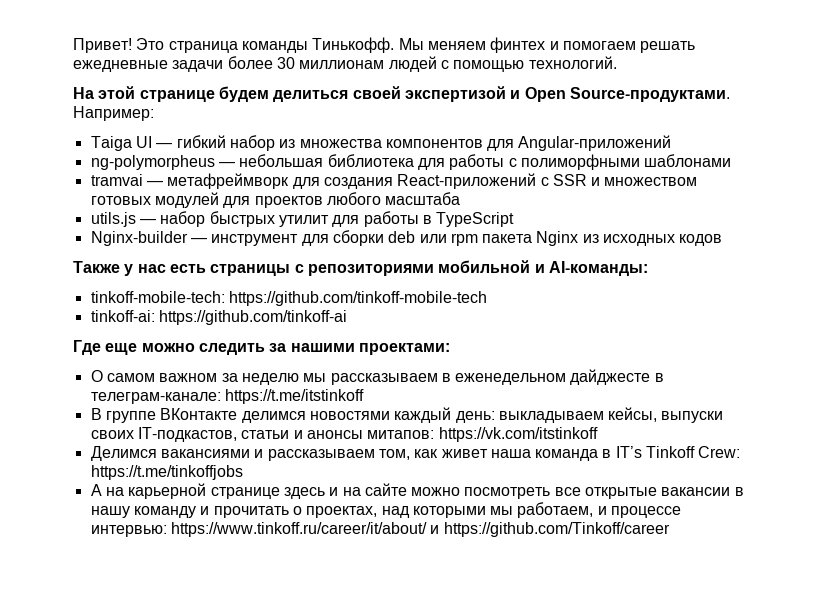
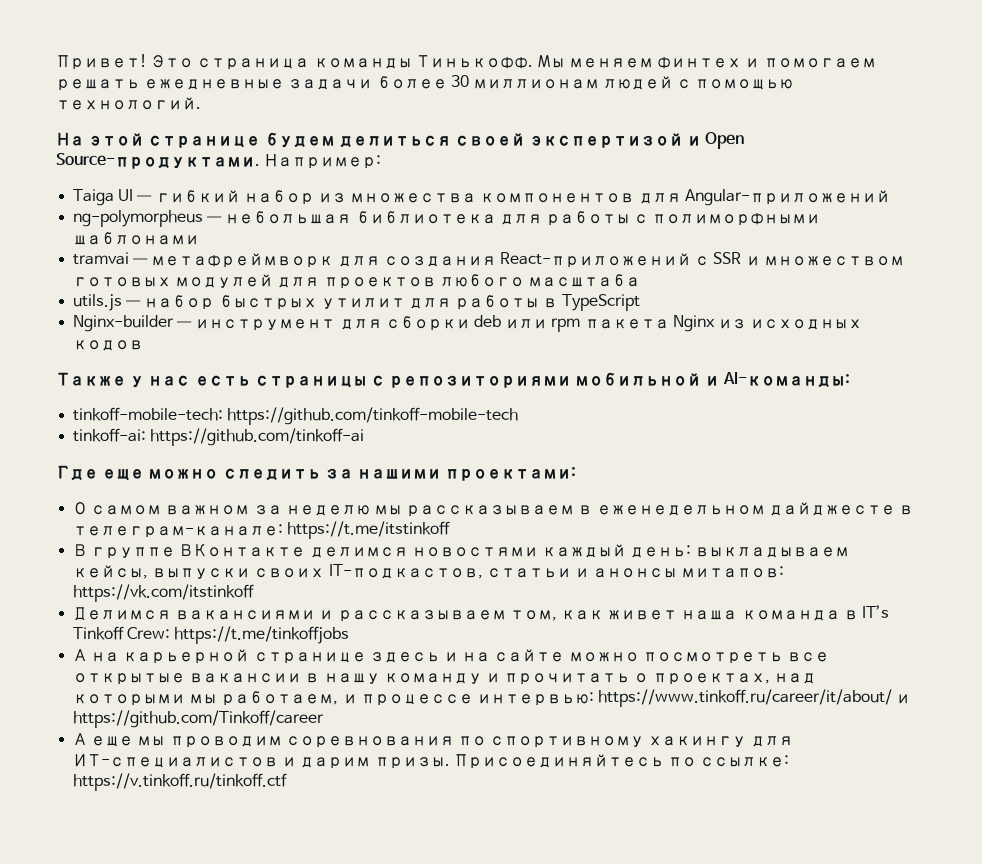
(670, 529) none -> [73,733,793,748] [73,754,790,769] [73,773,288,791] // А еще мы проводим соревнования по спортивному хакингу для ИТ-специалистов и дарим призы. Присоединяйтесь по ссылке: https://v.tinkoff.ru/tinkoff.ctf

